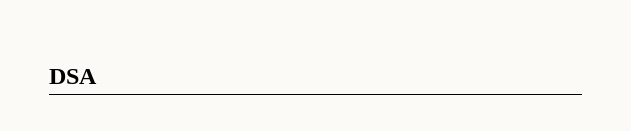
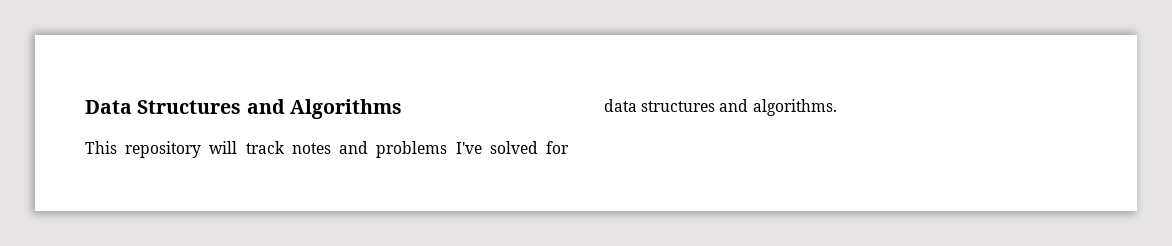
[49,69,97,84] DSA -> [85,99,402,119] [85,141,569,158] [604,99,837,116] Data Structures and Algorithms // This repository will track notes and problems I've solved for data structures and algorithms.

